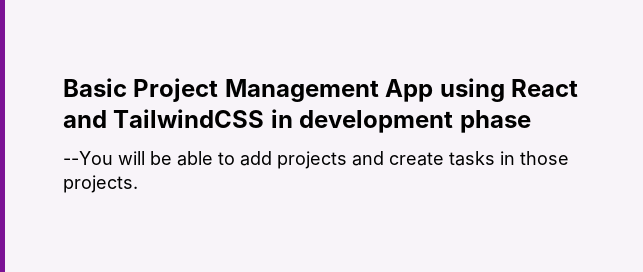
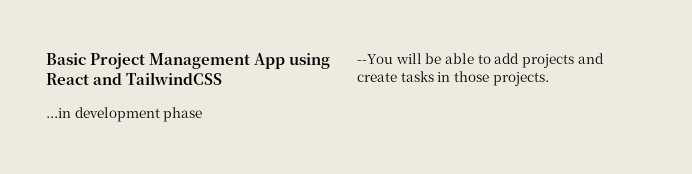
[270,109,293,128] in -> [46,108,71,118] // ...in

